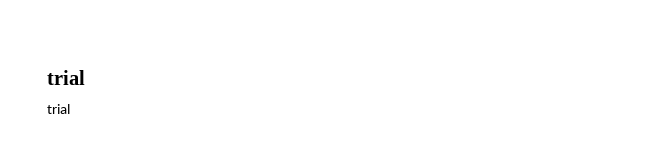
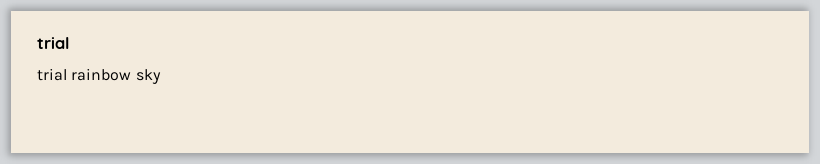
(70, 109) none -> [71,68,161,84] rainbow sky

